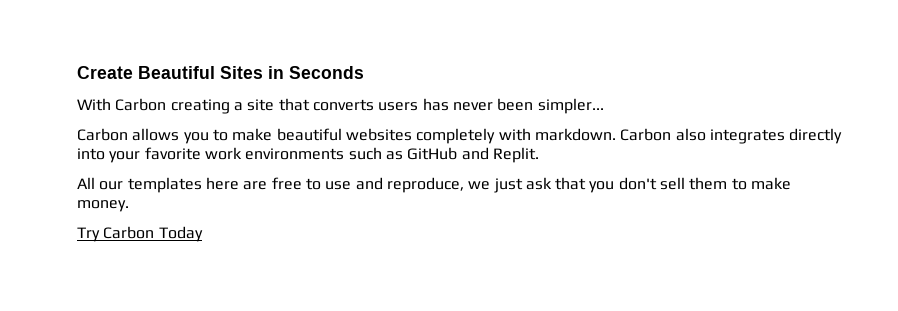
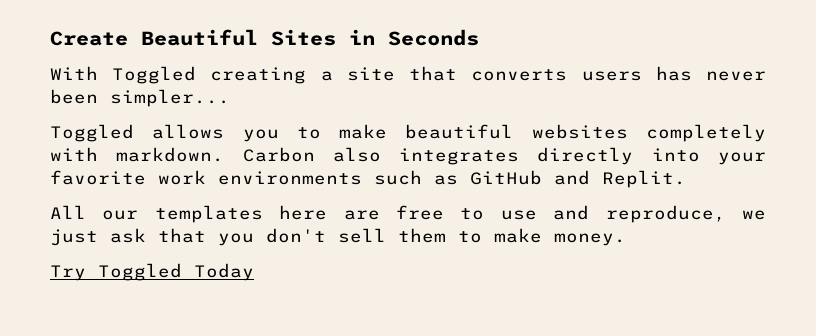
[115,98,167,111] Carbon -> [112,66,197,84] Toggled
[77,128,128,141] Carbon -> [50,124,134,142] Toggled
[103,226,155,239] Carbon -> [98,263,182,281] Toggled

